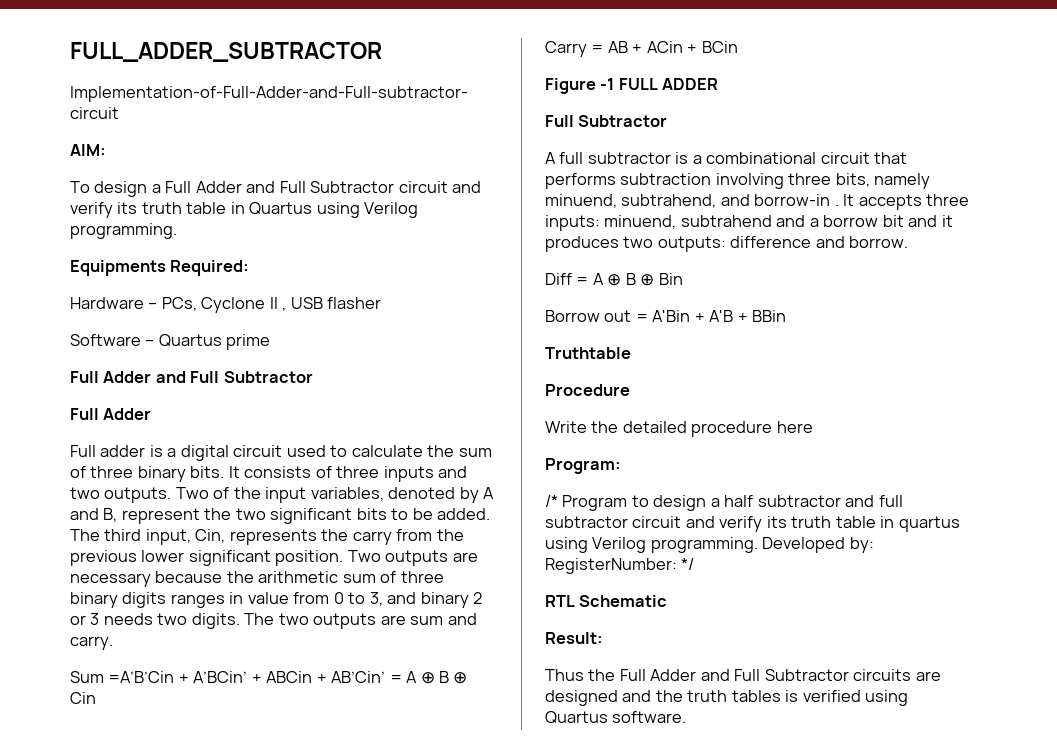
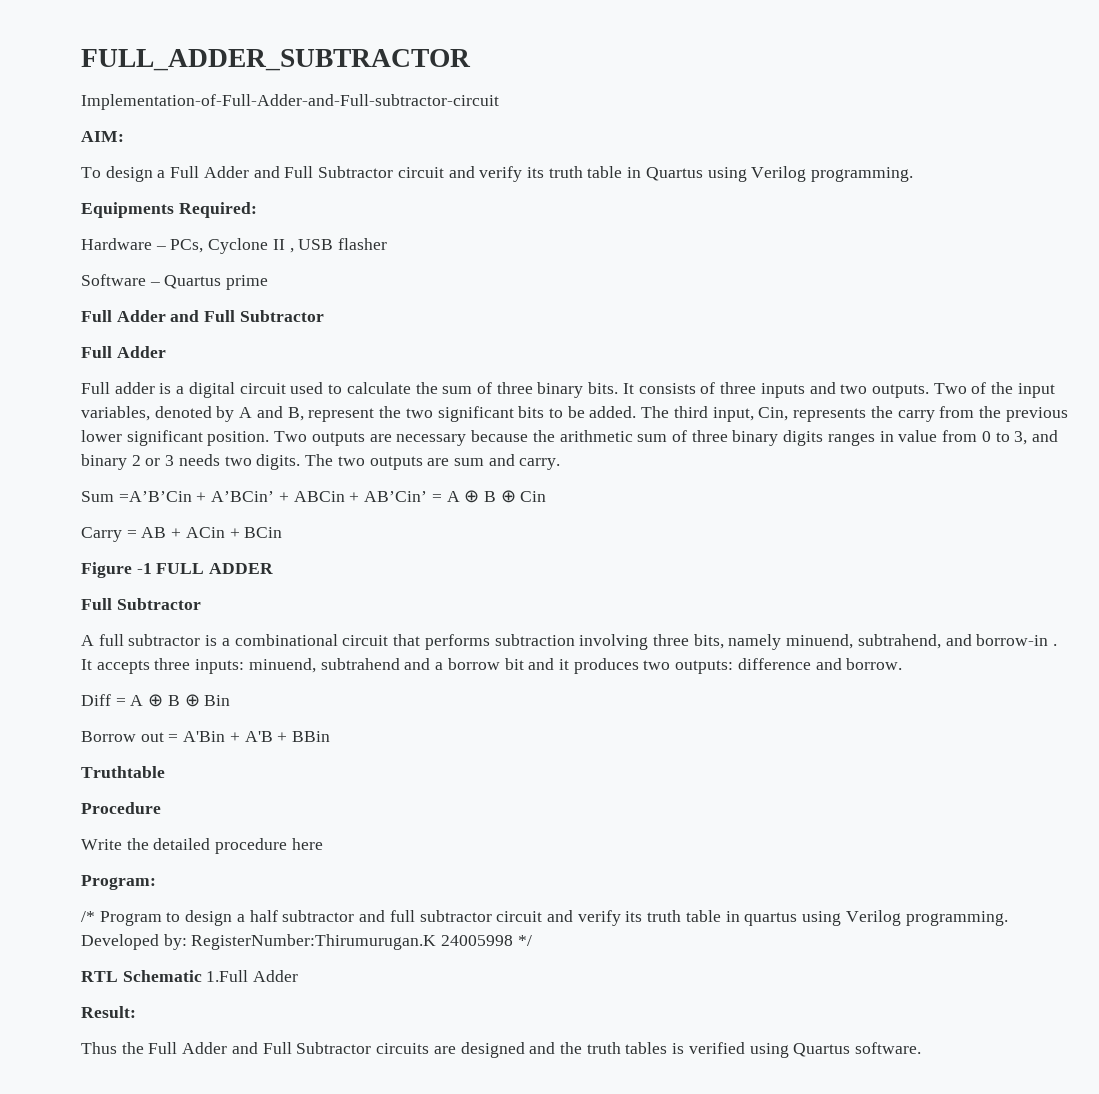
[545,558,677,574] RegisterNumber: -> [191,934,514,950] RegisterNumber:Thirumurugan.K 24005998
(668, 601) none -> [206,970,299,982] 1.Full Adder

